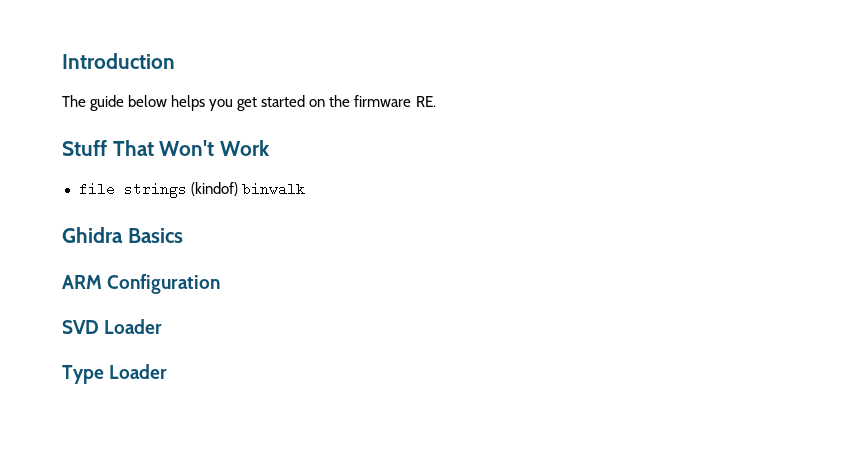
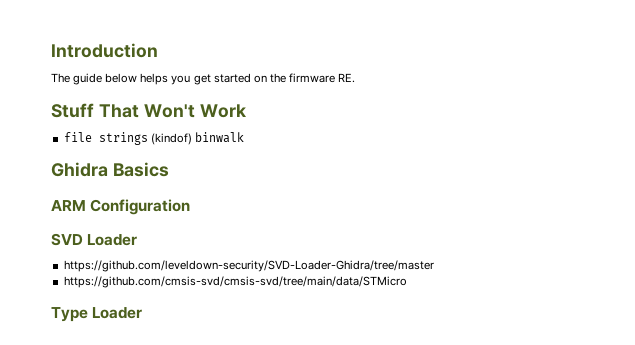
(163, 326) none -> [63,260,434,272] [63,276,407,288] // https://github.com/leveldown-security/SVD-Loader-Ghidra/tree/master // https://github.com/cmsis-svd/cmsis-svd/tree/main/data/STMicro

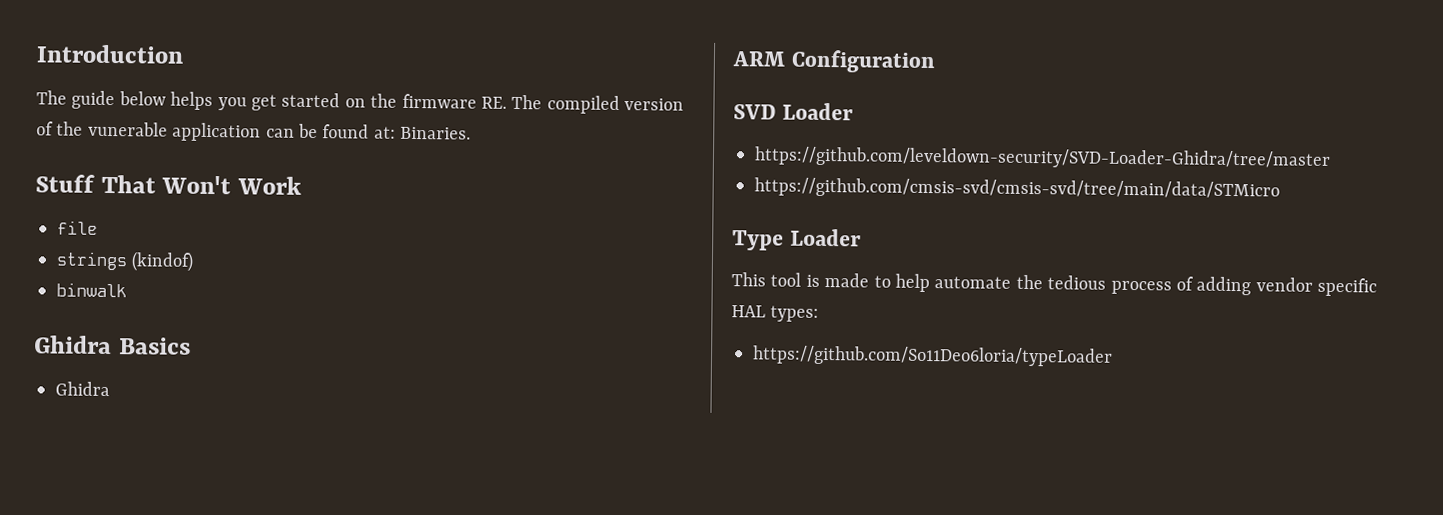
(356, 78) none -> [511,94,685,114] [36,121,472,142] The compiled version of the vunerable application can be found at: Binaries.
(92, 137) none -> (98, 227) //
(192, 139) none -> (195, 261) //
(169, 169) none -> [55,381,110,397] // Ghidra
(143, 313) none -> [731,272,1378,297] [731,305,820,322] [752,345,1113,367] // This tool is made to help automate the tedious process of adding vendor specific HAL types: // https://github.com/So11Deo6loria/typeLoader

